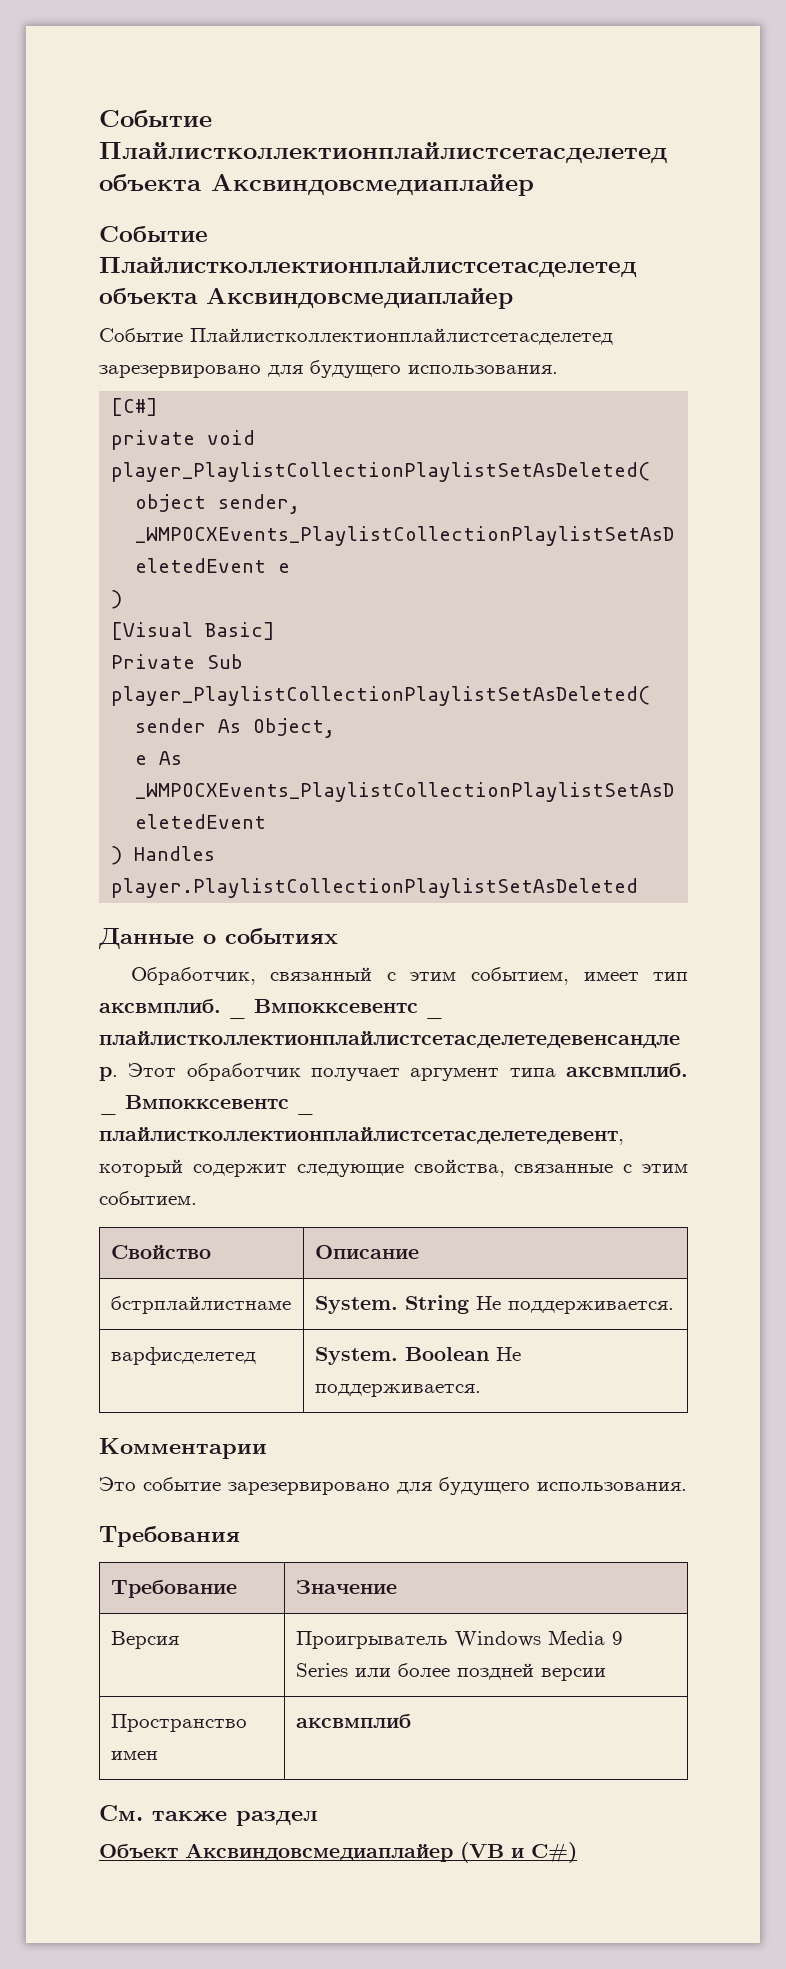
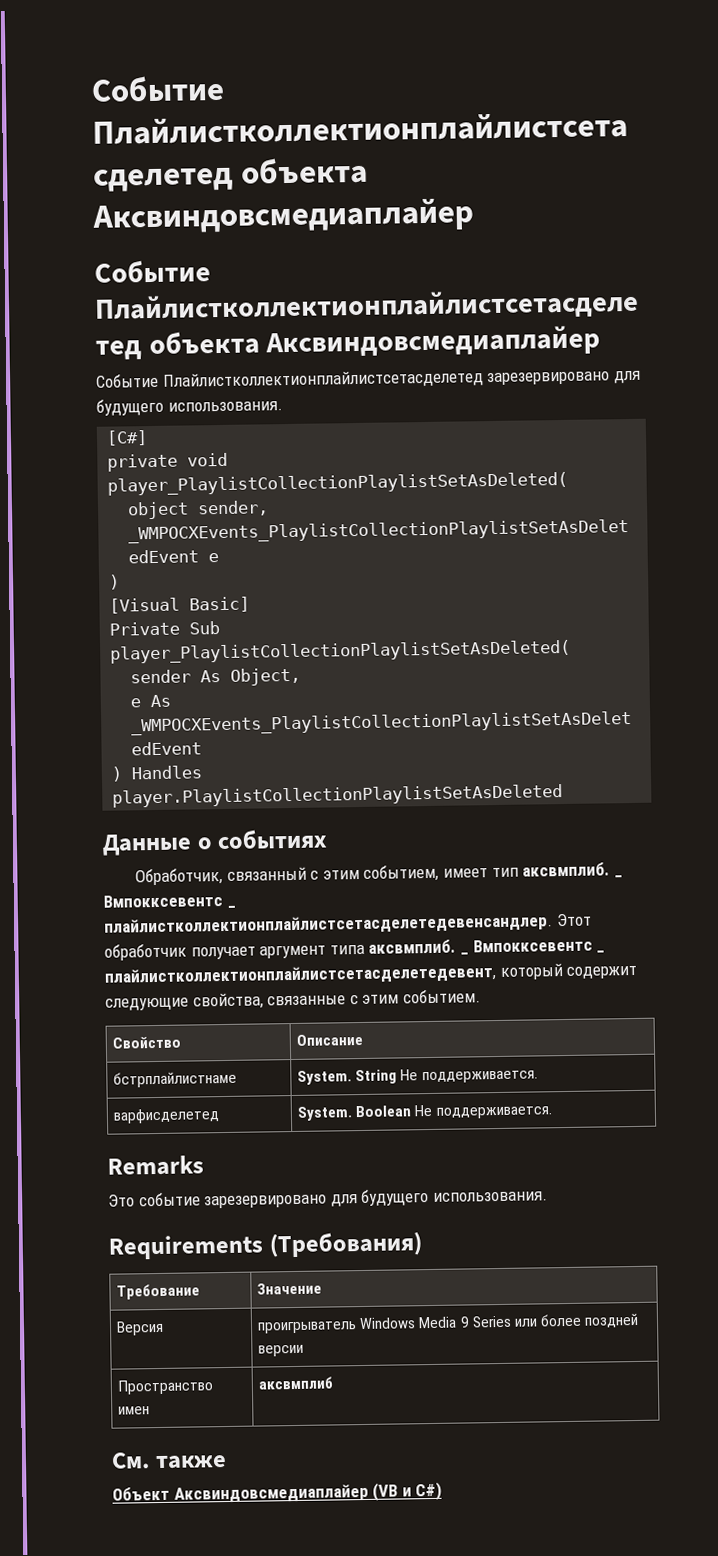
[99,1438,267,1459] Комментарии -> [107,1155,204,1176] Remarks
[99,1526,240,1547] Требования -> [108,1231,423,1260] Requirements (Требования)
[295,1631,448,1649] Проигрыватель -> [257,1321,358,1334] проигрыватель
[236,1811,318,1826] раздел -> (227, 1462) none

